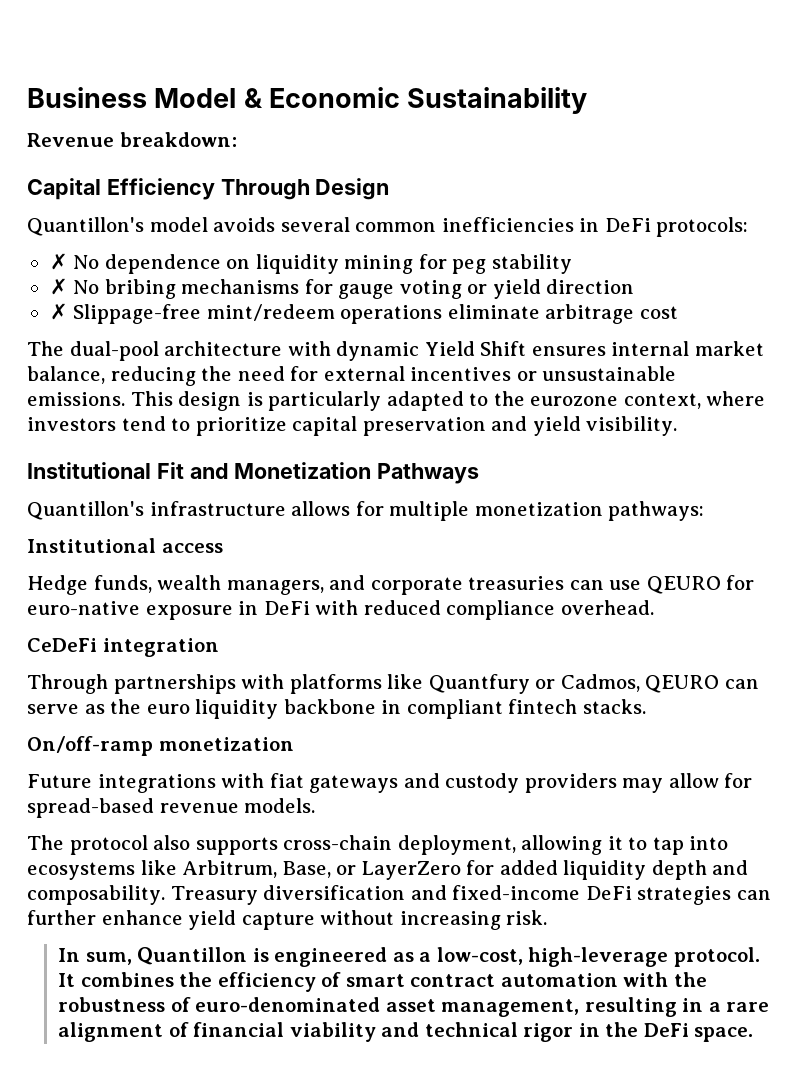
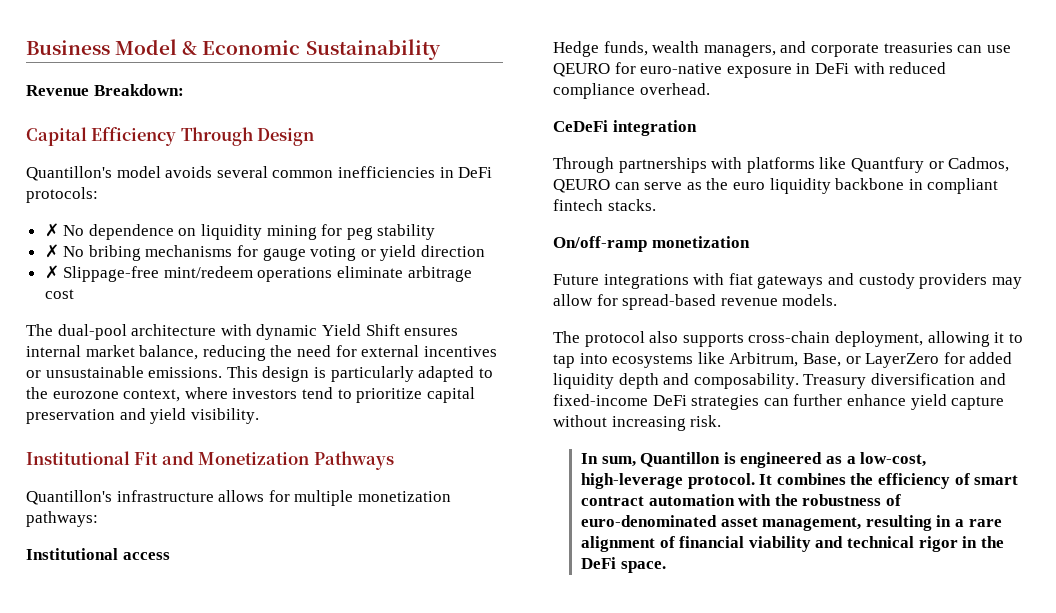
[119,132,237,147] breakdown: -> [93,84,184,96] Breakdown:

